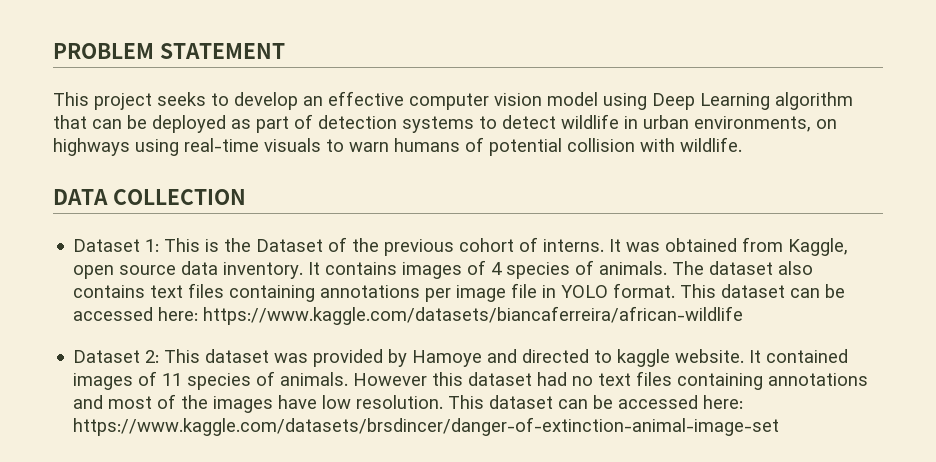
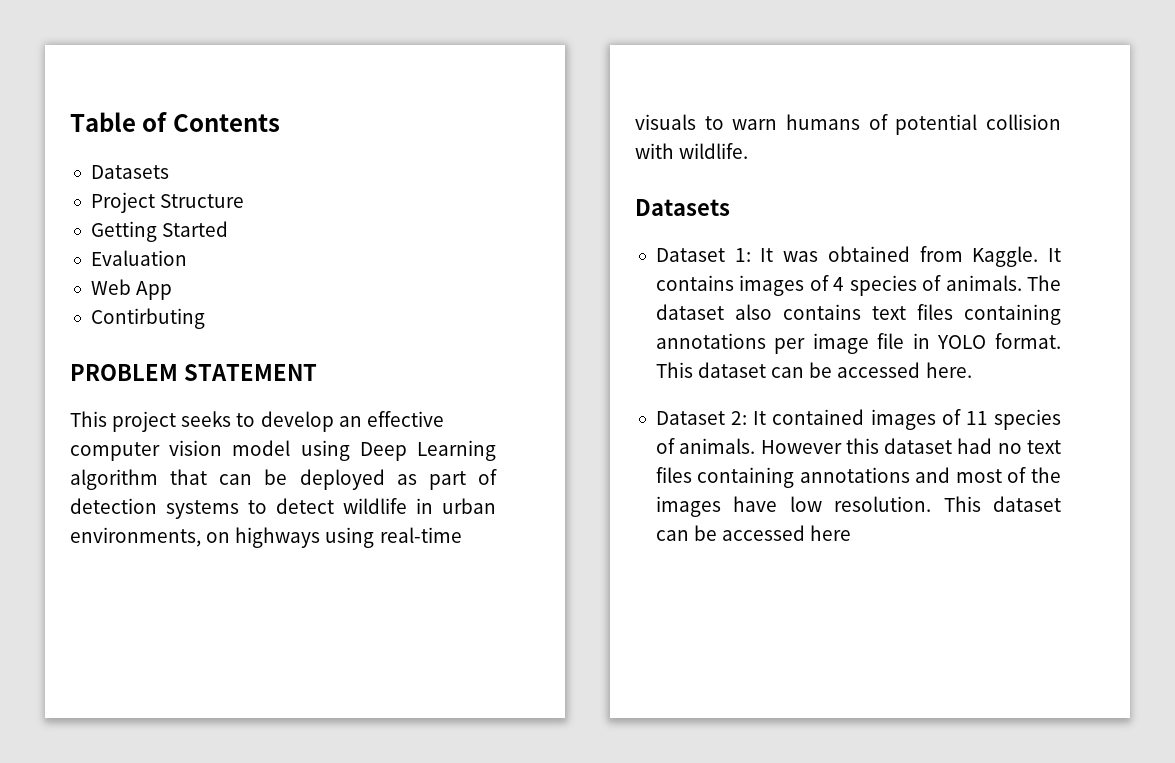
(53, 51) none -> [70,112,280,132] [90,165,169,179] [90,192,245,213] [90,221,229,242] [90,250,187,266] [90,279,173,300] [90,308,205,329] Table of Contents // Datasets // Project Structure // Getting Started // Evaluation // Web App // Contirbuting //
[53,189,246,205] DATA COLLECTION -> [635,199,730,216] Datasets
[164,237,849,256] [73,261,304,279] This is the Dataset of the previous cohort of interns. It was obtained from Kaggle, open source data inventory. -> [760,246,1039,267] It was obtained from Kaggle.
[158,306,744,325] here: https://www.kaggle.com/datasets/biancaferreira/african-wildlife -> [925,362,972,378] here.
[164,349,745,367] This dataset was provided by Hamoye and directed to kaggle website. -> (748, 418) none
[703,395,744,409] [73,417,780,436] here: https://www.kaggle.com/datasets/brsdincer/danger-of-extinction-animal-image-set -> [810,525,852,541] here

